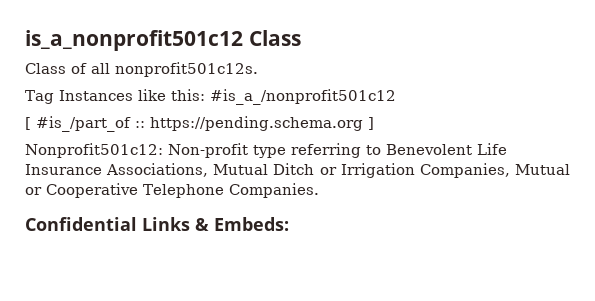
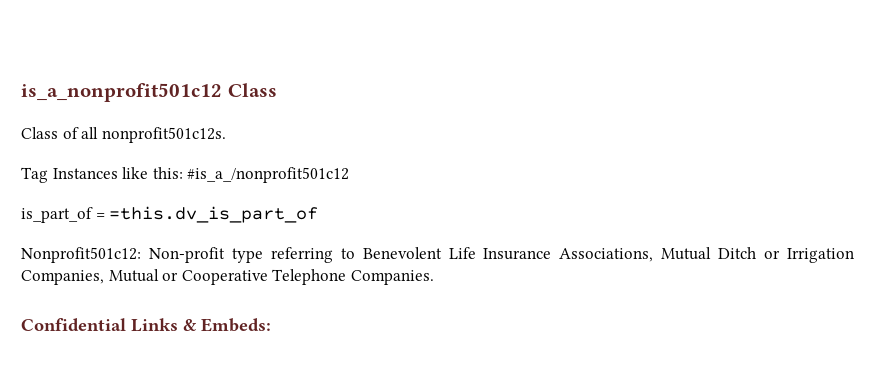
[25,116,374,132] [ #is_/part_of :: https://pending.schema.org ] -> [21,206,319,223] is_part_of = =this.dv_is_part_of

